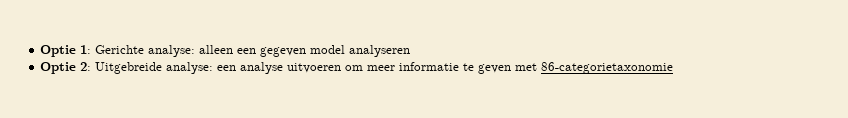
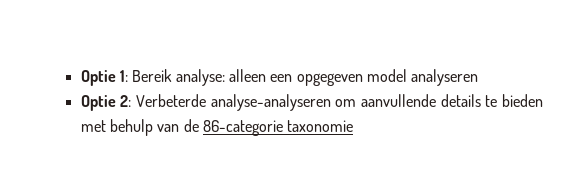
[95,45,145,54] Gerichte -> [132,69,173,82] Bereik
[260,47,307,57] gegeven -> [296,73,363,86] opgegeven
[95,62,674,74] Uitgebreide analyse: een analyse uitvoeren om meer informatie te geven met 86-categorietaxonomie -> [135,94,543,111] [80,119,354,136] Verbeterde analyse-analyseren om aanvullende details te bieden met behulp van de 86-categorie taxonomie

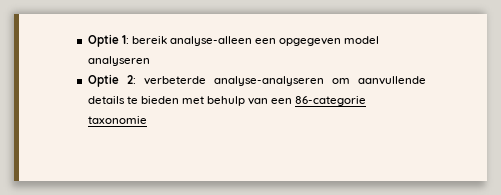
[132,69,266,86] Bereik analyse: alleen -> [131,36,252,46] bereik analyse-alleen
[135,94,206,107] Verbeterde -> [143,76,206,85] verbeterde
[183,119,199,132] de -> [271,98,293,104] een

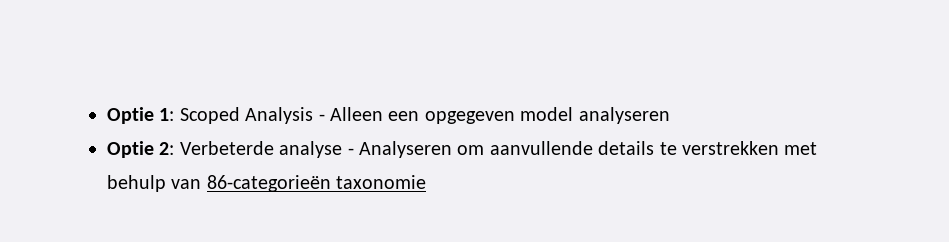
[131,36,252,46] bereik analyse-alleen -> [179,107,383,124] Scoped Analysis - Alleen
[143,76,324,86] verbeterde analyse-analyseren -> [179,141,452,158] Verbeterde analyse - Analyseren
[140,96,179,104] bieden -> [681,141,779,155] verstrekken
[271,96,367,106] een 86-categorie -> [206,175,331,192] 86-categorieën

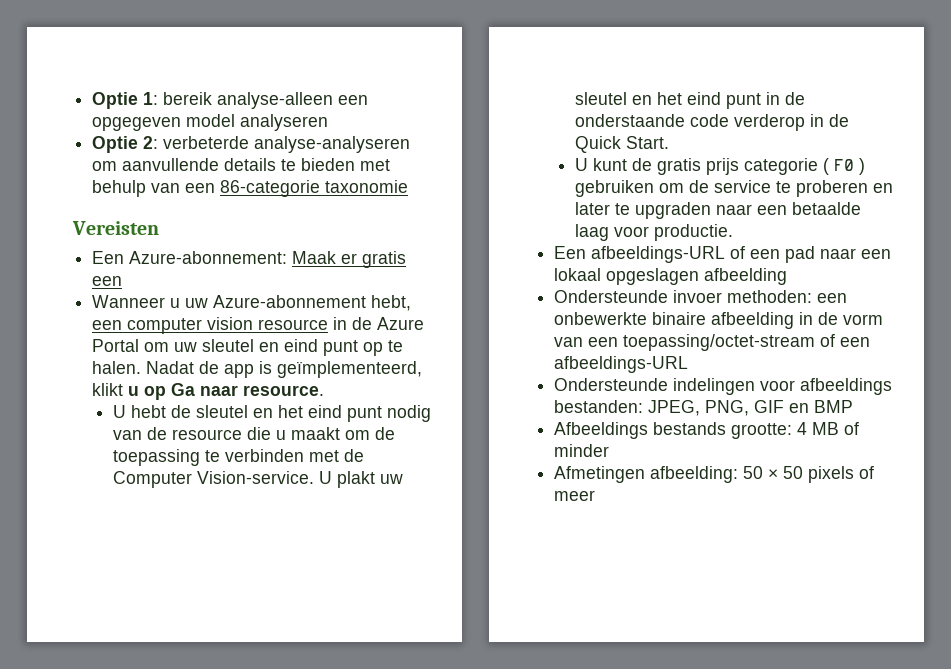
[179,107,383,124] Scoped Analysis - Alleen -> [163,92,334,109] bereik analyse-alleen
[179,141,452,158] Verbeterde analyse - Analyseren -> [163,136,411,153] verbeterde analyse-analyseren
[681,141,779,155] verstrekken -> [301,158,356,171] bieden
[206,175,331,192] 86-categorieën -> [185,180,321,197] een 86-categorie
(427, 182) none -> [72,221,159,235] [92,251,407,268] [92,276,123,286] [92,295,412,311] [92,317,425,334] [92,339,404,356] [92,361,423,378] [92,383,325,400] [112,405,431,422] [112,427,395,440] [112,449,364,466] [112,471,403,488] [574,92,805,109] [574,114,849,131] [574,136,669,153] [574,158,865,175] [574,180,893,197] [574,202,861,219] [574,224,733,241] [554,246,892,263] [554,268,788,285] [554,290,848,303] [554,312,884,329] [554,334,871,351] [554,356,689,373] [554,378,893,395] [554,400,854,416] [554,422,860,439] [554,444,610,457] [554,466,875,483] [554,490,596,501] // Vereisten // Een Azure-abonnement: Maak er gratis een // Wanneer u uw Azure-abonnement hebt, een computer vision resource in de Azure Portal om uw sleutel en eind punt op te halen. Nadat de app is geïmplementeerd, klikt u op Ga naar resource. // U hebt de sleutel en het eind punt nodig van de resource die u maakt om de toepassing te verbinden met de Computer Vision-service. U plakt uw sleutel en het eind punt in de onderstaande code verderop in de Quick Start. // U kunt de gratis prijs categorie ( F0 ) gebruiken om de service te proberen en later te upgraden naar een betaalde laag voor productie. // Een afbeeldings-URL of een pad naar een lokaal opgeslagen afbeelding // Ondersteunde invoer methoden: een onbewerkte binaire afbeelding in de vorm van een toepassing/octet-stream of een afbeeldings-URL // Ondersteunde indelingen voor afbeeldings bestanden: JPEG, PNG, GIF en BMP // Afbeeldings bestands grootte: 4 MB of minder // Afmetingen afbeelding: 50 × 50 pixels of meer

